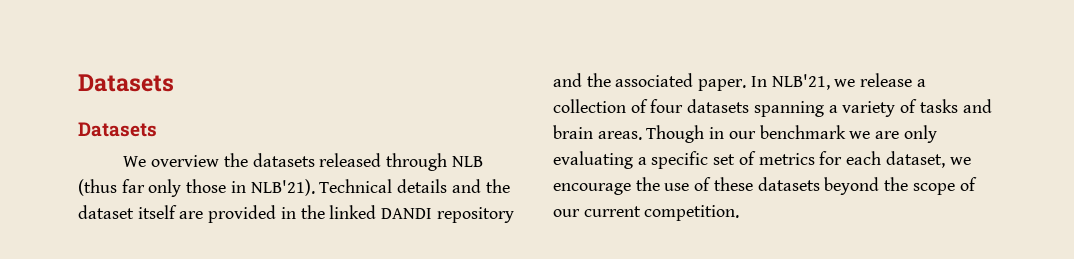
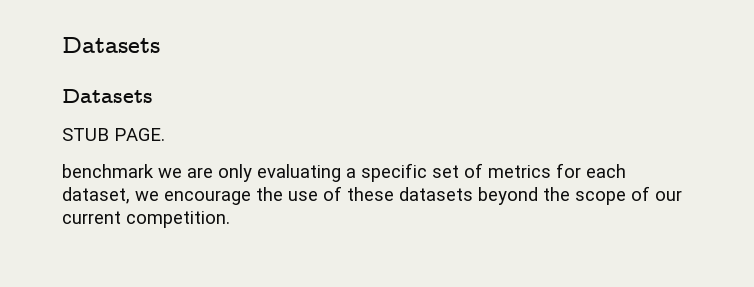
[123,153,483,171] [78,179,510,197] [78,205,514,223] [553,73,926,91] [553,99,992,117] [553,125,756,143] We overview the datasets released through NLB (thus far only those in NLB'21). Technical details and the dataset itself are provided in the linked DANDI repository and the associated paper. In NLB'21, we release a collection of four datasets spanning a variety of tasks and brain areas. Though in our -> [62,128,165,141] STUB PAGE. //

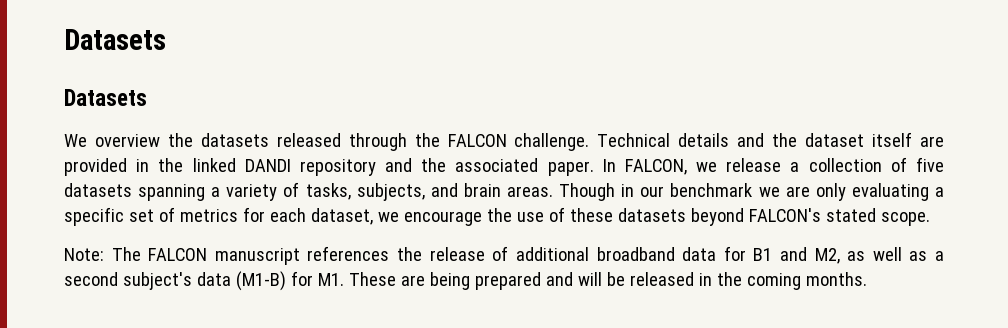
[62,128,165,141] STUB PAGE. // -> [64,132,944,151] [64,157,944,176] [64,182,665,201] We overview the datasets released through the FALCON challenge. Technical details and the dataset itself are provided in the linked DANDI repository and the associated paper. In FALCON, we release a collection of five datasets spanning a variety of tasks, subjects, and brain areas. Though in our
[543,186,682,205] [62,211,230,228] the scope of our current competition. -> [748,208,930,226] [64,246,944,265] [64,271,867,291] FALCON's stated scope. // Note: The FALCON manuscript references the release of additional broadband data for B1 and M2, as well as a second subject's data (M1-B) for M1. These are being prepared and will be released in the coming months.

